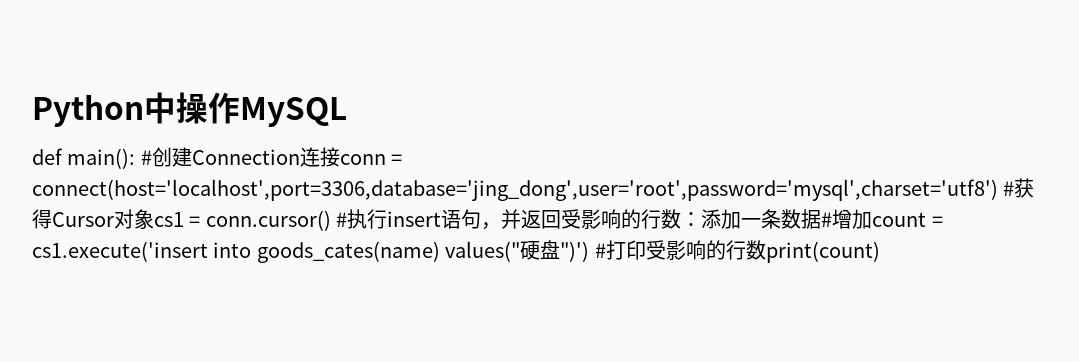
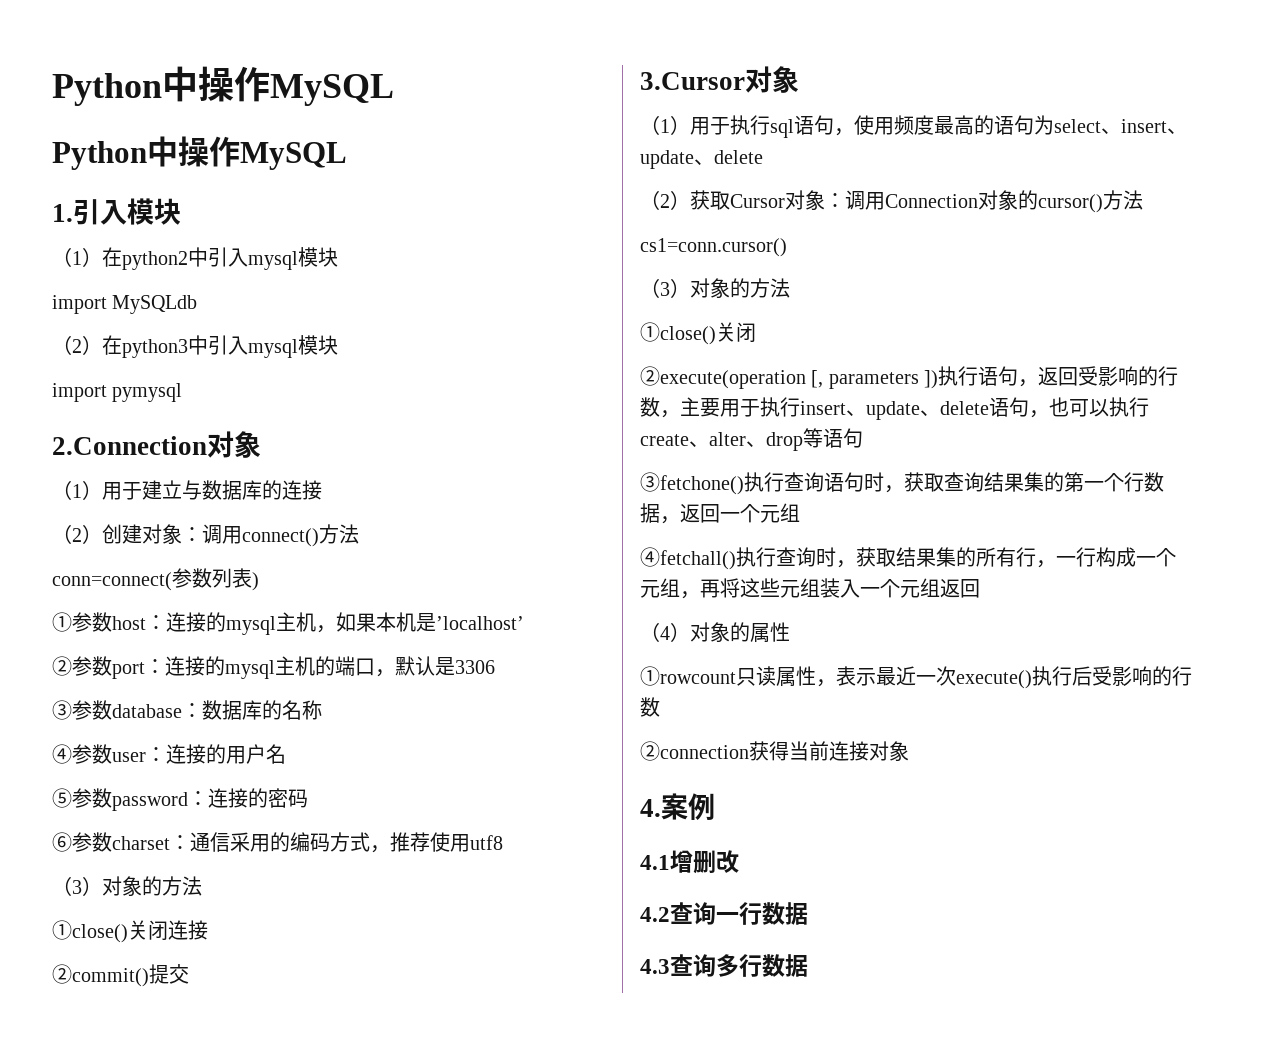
[32,92,347,127] [32,147,403,169] [32,178,1035,201] [32,209,943,231] [32,240,880,263] Python中操作MySQL // def main(): #创建Connection连接conn = connect(host='localhost',port=3306,database='jing_dong',user='root',password='mysql',charset='utf8') #获得Cursor对象cs1 = conn.cursor() #执行insert语句，并返回受影响的行数：添加一条数据#增加count = cs1.execute('insert into goods_cates(name) values("硬盘")') #打印受影响的行数print(count) -> [52,66,394,106] [52,136,347,170] [52,198,181,225] [52,247,338,270] [52,295,198,314] [52,335,338,358] [52,383,183,402] [52,431,261,458] [52,480,322,500] [52,524,359,547] [52,568,259,591] [52,612,524,635] [52,656,495,679] [52,700,322,720] [52,744,286,764] [52,788,308,811] [52,832,503,853] [52,876,202,896] [52,920,208,943] [52,964,189,987] [640,66,799,93] [640,115,1187,138] [640,150,763,169] [640,190,1143,213] [640,238,787,257] [640,278,790,298] [640,322,756,345] [640,366,1179,389] [640,397,1149,420] [640,428,863,451] [640,472,1164,495] [640,503,800,524] [640,547,1176,570] [640,578,980,599] [640,622,790,643] [640,666,1192,689] [640,697,660,717] [640,741,909,761] [640,793,715,820] [640,850,739,874] [640,902,808,925] [640,954,808,977] Python中操作MySQL // Python中操作MySQL // 1.引入模块 // （1）在python2中引入mysql模块 // import MySQLdb // （2）在python3中引入mysql模块 // import pymysql // 2.Connection对象 // （1）用于建立与数据库的连接 // （2）创建对象：调用connect()方法 // conn=connect(参数列表) // ①参数host：连接的mysql主机，如果本机是’localhost’ // ②参数port：连接的mysql主机的端口，默认是3306 // ③参数database：数据库的名称 // ④参数user：连接的用户名 // ⑤参数password：连接的密码 // ⑥参数charset：通信采用的编码方式，推荐使用utf8 // （3）对象的方法 // ①close()关闭连接 // ②commit()提交 // 3.Cursor对象 // （1）用于执行sql语句，使用频度最高的语句为select、insert、update、delete // （2）获取Cursor对象：调用Connection对象的cursor()方法 // cs1=conn.cursor() // （3）对象的方法 // ①close()关闭 // ②execute(operation [, parameters ])执行语句，返回受影响的行数，主要用于执行insert、update、delete语句，也可以执行create、alter、drop等语句 // ③fetchone()执行查询语句时，获取查询结果集的第一个行数据，返回一个元组 // ④fetchall()执行查询时，获取结果集的所有行，一行构成一个元组，再将这些元组装入一个元组返回 // （4）对象的属性 // ①rowcount只读属性，表示最近一次execute()执行后受影响的行数 // ②connection获得当前连接对象 // 4.案例 // 4.1增删改 // 4.2查询一行数据 // 4.3查询多行数据

